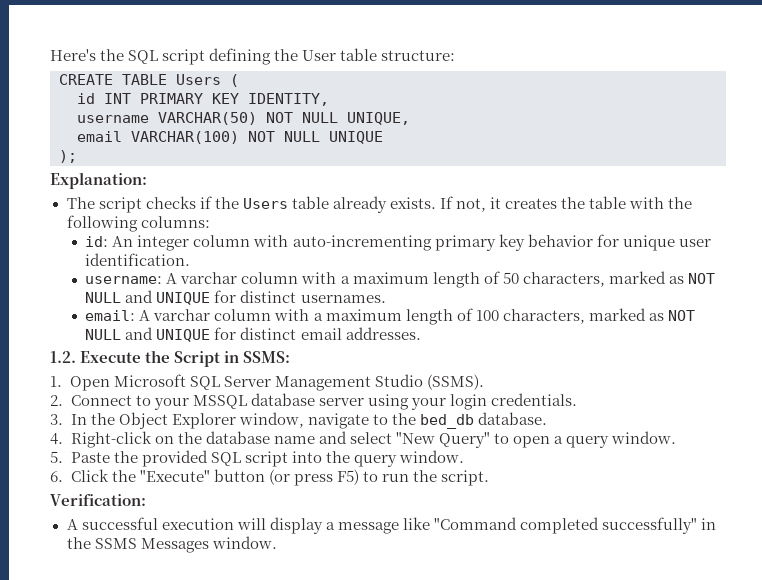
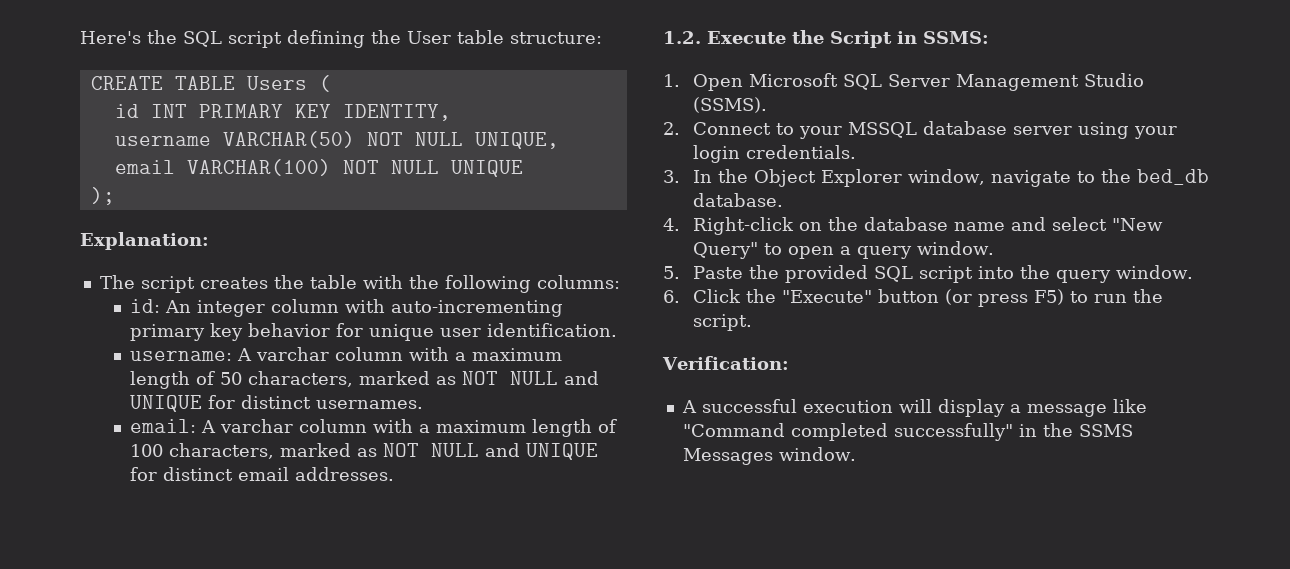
[145,196,502,213] checks if the Users table already exists. If not, it -> (195, 284) none

